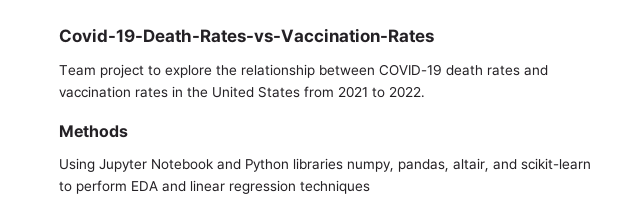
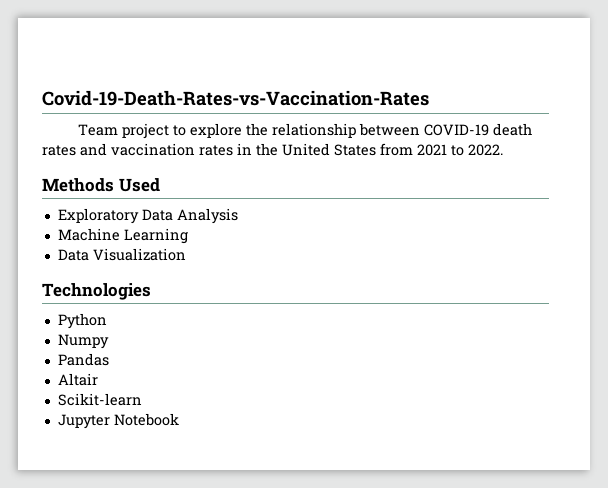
[59,158,591,172] [59,180,370,194] // Using Jupyter Notebook and Python libraries numpy, pandas, altair, and scikit-learn to perform EDA and linear regression techniques -> [118,178,160,192] [57,208,238,224] [57,228,188,244] [57,248,186,261] [42,283,151,300] [57,313,107,329] [57,334,109,349] [57,353,109,366] [57,373,98,386] [57,393,142,406] [57,413,179,429] Used // Exploratory Data Analysis // Machine Learning // Data Visualization // Technologies // Python // Numpy // Pandas // Altair // Scikit-learn // Jupyter Notebook

